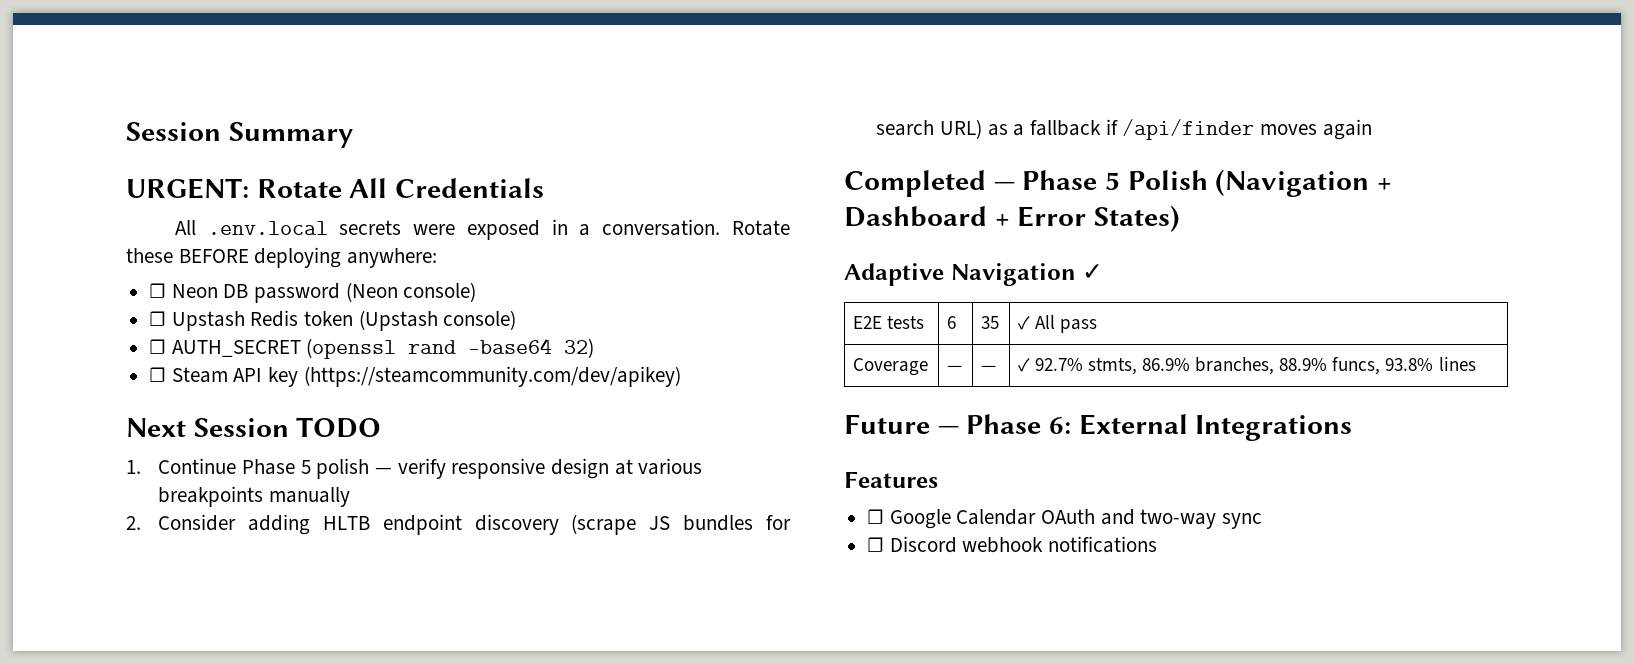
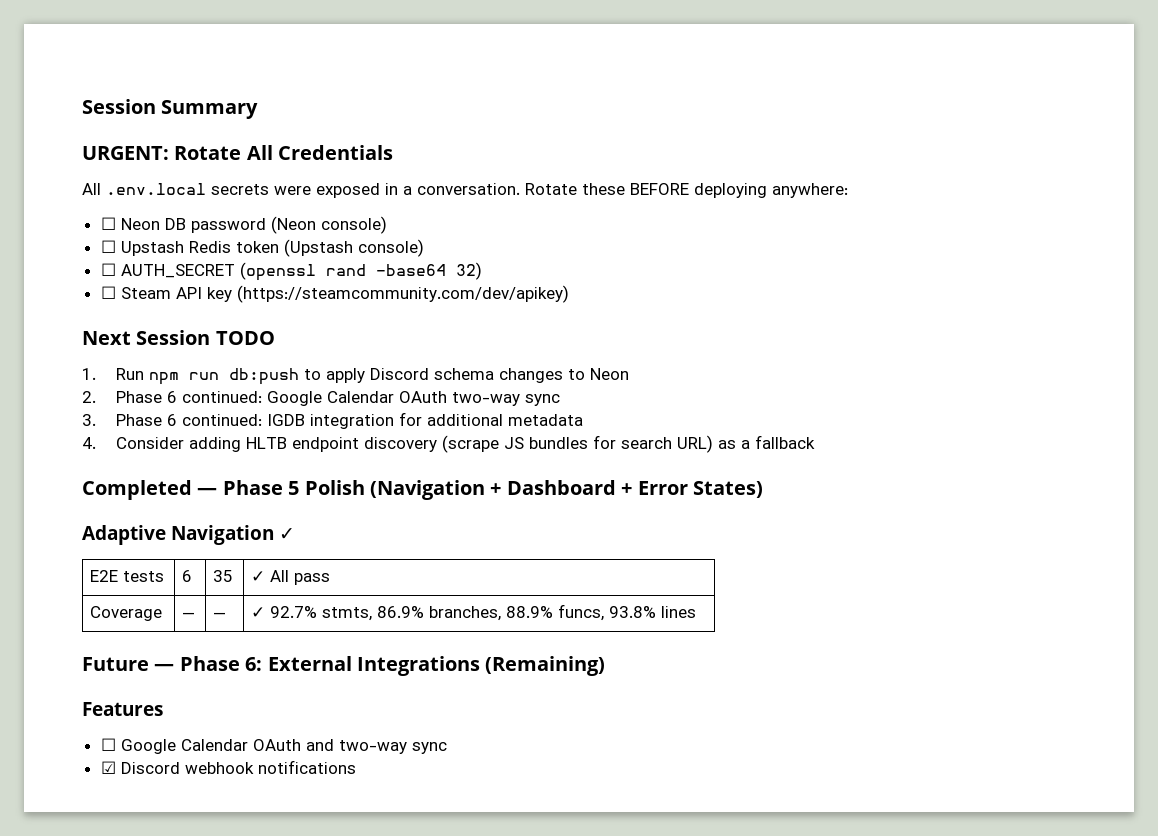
[158,458,703,479] [158,486,350,507] [126,516,141,530] Continue Phase 5 polish — verify responsive design at various breakpoints manually // 2. -> [115,368,629,385] [82,391,560,406] [82,412,583,429] [82,437,96,449] Run npm run db:push to apply Discord schema changes to Neon // 2. Phase 6 continued: Google Calendar OAuth two-way sync // 3. Phase 6 continued: IGDB integration for additional metadata // 4.
[1105,119,1372,140] if /api/finder moves again -> (815, 442) none
(1353, 428) none -> [485,656,606,676] (Remaining)
[867,537,885,552] ☐ -> [100,761,116,774] ☑

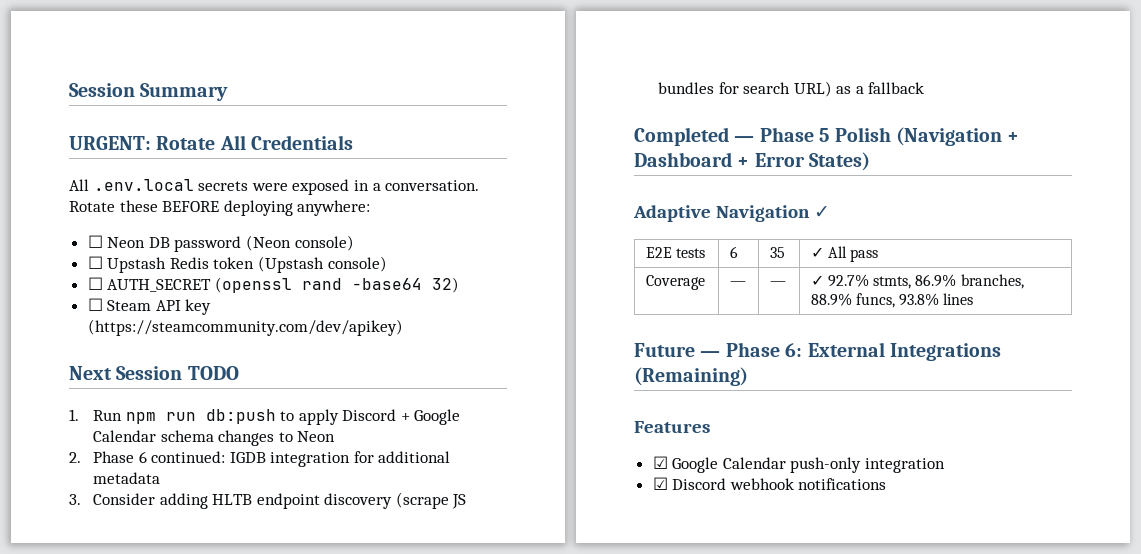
(429, 374) none -> [400,409,461,425] [92,430,156,442] + Google Calendar
[266,391,560,406] [82,414,262,426] Google Calendar OAuth two-way sync // 3. Phase 6 continued: -> (226, 457) none
[82,437,96,449] 4. -> [69,494,81,505] 3.
[100,738,447,754] ☐ Google Calendar OAuth and two-way sync -> [652,456,946,473] ☑ Google Calendar push-only integration

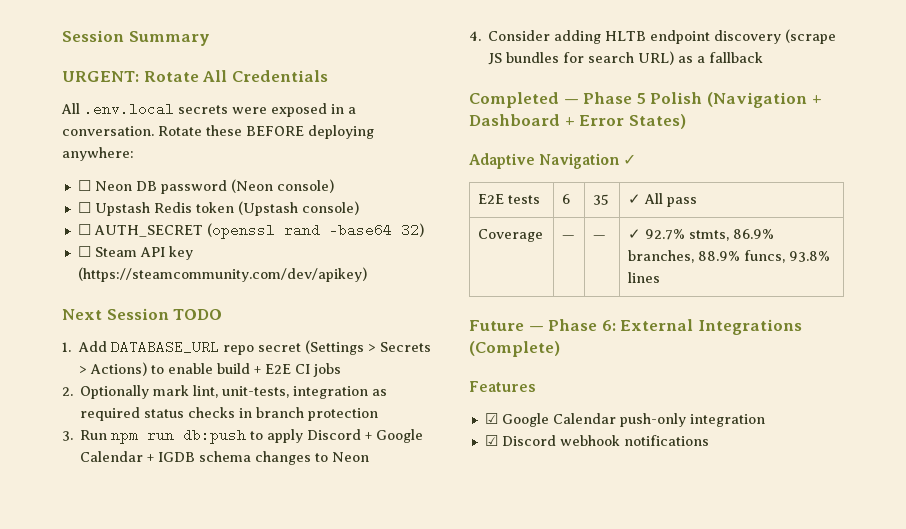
(79, 415) none -> [77,340,431,355] [78,362,341,377] [62,385,388,399] [80,407,379,421] [62,431,73,441] Add DATABASE_URL repo secret (Settings > Secrets > Actions) to enable build + E2E CI jobs // 2. Optionally mark lint, unit-tests, integration as required status checks in branch protection // 3.
(156, 436) none -> [147,452,196,462] + IGDB
[69,451,451,467] [92,472,160,484] [69,494,81,505] 2. Phase 6 continued: IGDB integration for additional metadata // 3. -> [469,31,481,41] 4.
[634,367,748,386] (Remaining) -> [469,341,560,357] (Complete)

